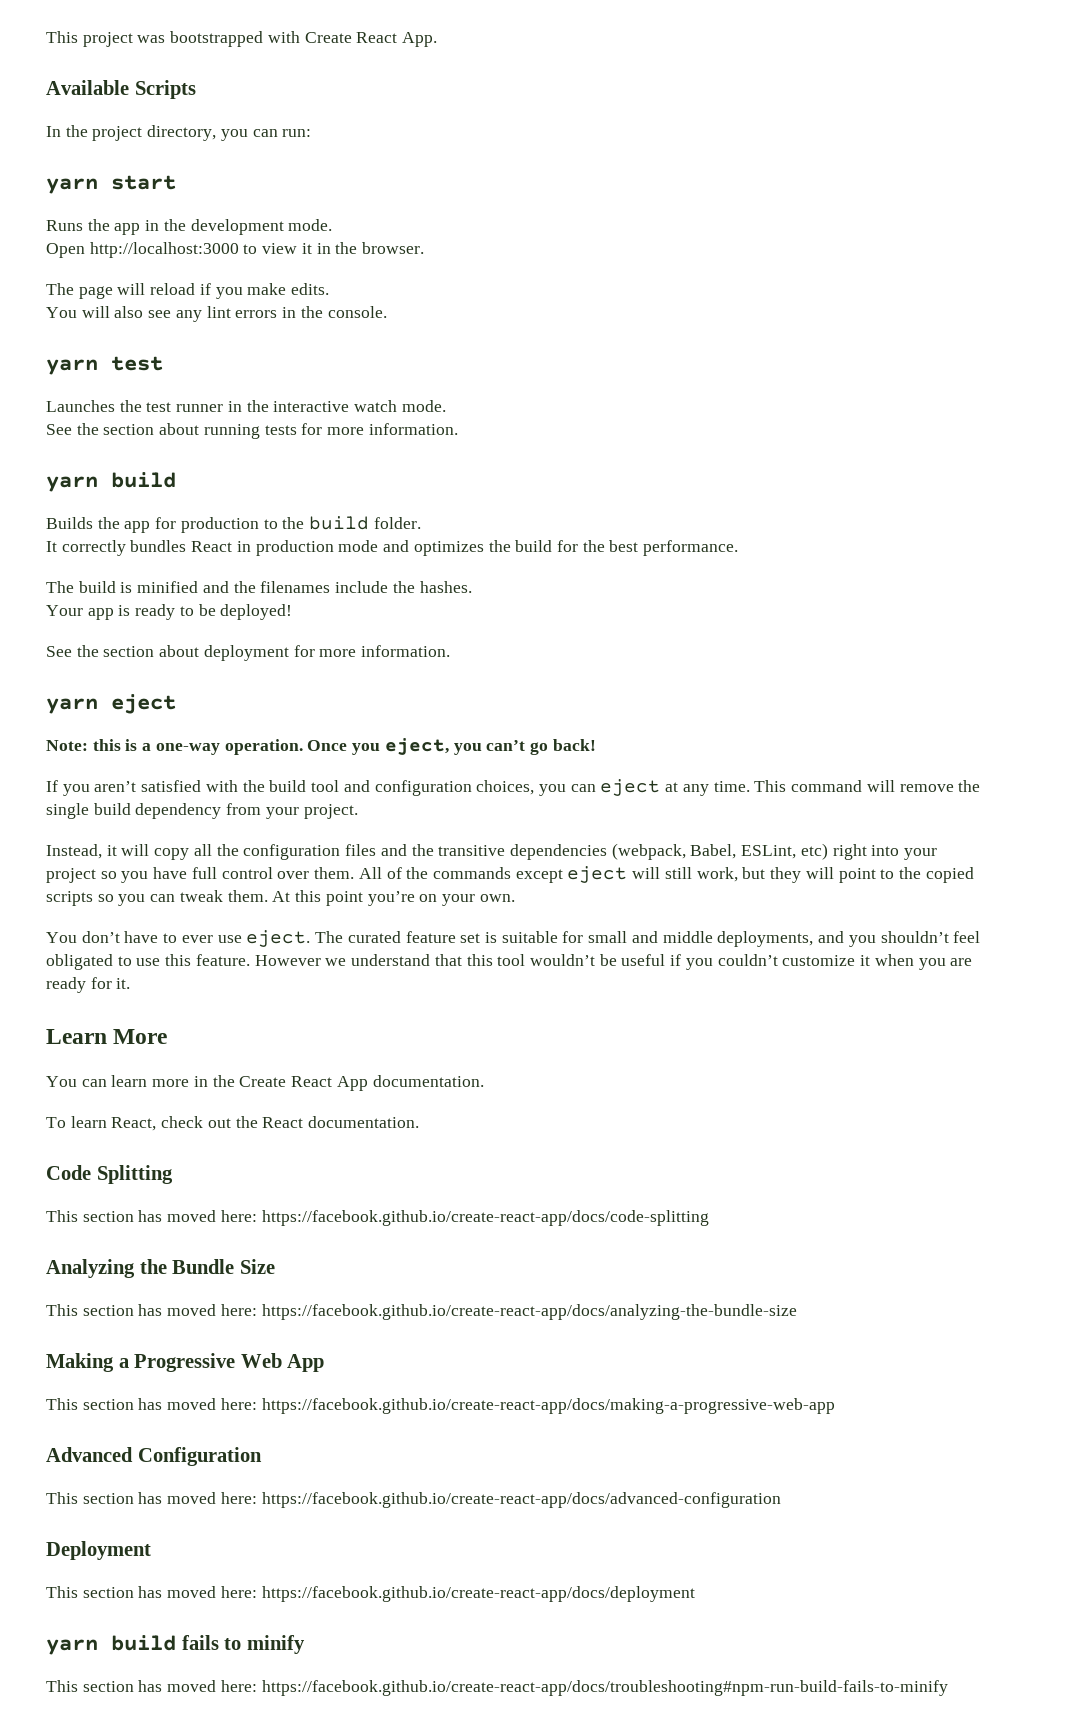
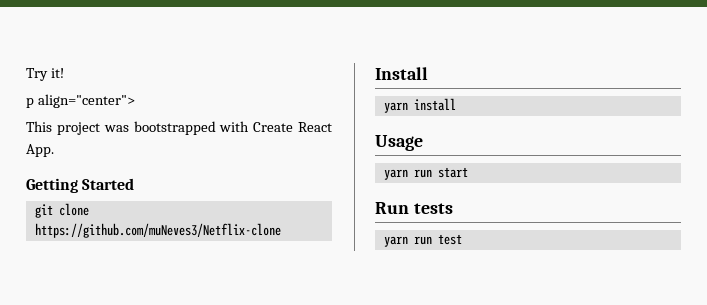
(46, 37) none -> [26,68,64,81] [26,94,135,108] Try it! // p align="center"> //
[46,80,196,99] [46,125,312,141] [46,175,176,194] [46,219,333,235] [46,242,425,258] [46,283,330,299] [46,306,387,322] [46,356,163,375] [46,400,446,412] [46,423,458,439] [46,472,176,492] [46,516,421,533] [46,540,739,556] [46,581,472,593] [46,604,293,620] [46,645,451,661] [46,694,176,714] [46,738,596,755] [46,779,981,796] [46,803,358,819] [46,843,938,860] [46,866,974,883] [46,890,515,906] [46,930,981,947] [46,954,973,970] [46,977,131,993] [46,1029,168,1044] [46,1075,484,1091] [46,1116,420,1131] [46,1165,173,1184] [46,1210,709,1226] [46,1259,275,1278] [46,1304,797,1320] [46,1353,325,1372] [46,1398,835,1414] [46,1447,262,1466] [46,1492,781,1508] [46,1541,151,1560] [46,1586,695,1602] [46,1635,305,1655] [46,1680,948,1696] Available Scripts // In the project directory, you can run: // yarn start // Runs the app in the development mode. // Open http://localhost:3000 to view it in the browser. // The page will reload if you make edits. // You will also see any lint errors in the console. // yarn test // Launches the test runner in the interactive watch mode. // See the section about running tests for more information. // yarn build // Builds the app for production to the build folder. // It correctly bundles React in production mode and optimizes the build for the best performance. // The build is minified and the filenames include the hashes. // Your app is ready to be deployed! // See the section about deployment for more information. // yarn eject // Note: this is a one-way operation. Once you eject, you can’t go back! // If you aren’t satisfied with the build tool and configuration choices, you can eject at any time. This command will remove the single build dependency from your project. // Instead, it will copy all the configuration files and the transitive dependencies (webpack, Babel, ESLint, etc) right into your project so you have full control over them. All of the commands except eject will still work, but they will point to the copied scripts so you can tweak them. At this point you’re on your own. // You don’t have to ever use eject. The curated feature set is suitable for small and middle deployments, and you shouldn’t feel obligated to use this feature. However we understand that this tool wouldn’t be useful if you couldn’t customize it when you are ready for it. // Learn More // You can learn more in the Create React App documentation. // To learn React, check out the React documentation. // Code Splitting // This section has moved here: https://facebook.github.io/create-react-app/docs/code-splitting // Analyzing the Bundle Size // This section has moved here: https://facebook.github.io/create-react-app/docs/analyzing-the-bundle-size // Making a Progressive Web App // This section has moved here: https://facebook.github.io/create-react-app/docs/making-a-progressive-web-app // Advanced Configuration // This section has moved here: https://facebook.github.io/create-react-app/docs/advanced-configuration // Deployment // This section has moved here: https://facebook.github.io/create-react-app/docs/deployment // yarn build fails to minify // This section has moved here: https://facebook.github.io/create-react-app/docs/troubleshooting#npm-run-build-fails-to-minify -> [26,178,135,193] [34,203,89,218] [34,223,281,238] [375,67,428,80] [383,98,456,113] [375,135,423,151] [383,167,468,180] [375,202,453,214] [383,234,462,247] Getting Started // git clone https://github.com/muNeves3/Netflix-clone // Install // yarn install // Usage // yarn run start // Run tests // yarn run test

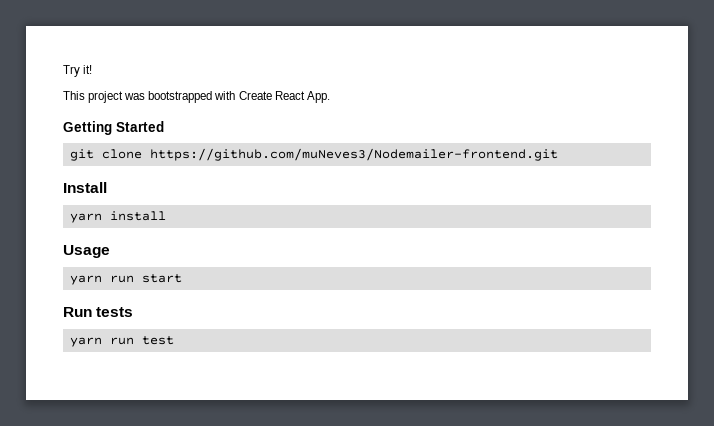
[26,94,135,108] // p align="center"> -> (93, 69) none
[34,223,281,238] https://github.com/muNeves3/Netflix-clone -> [149,148,558,161] https://github.com/muNeves3/Nodemailer-frontend.git

